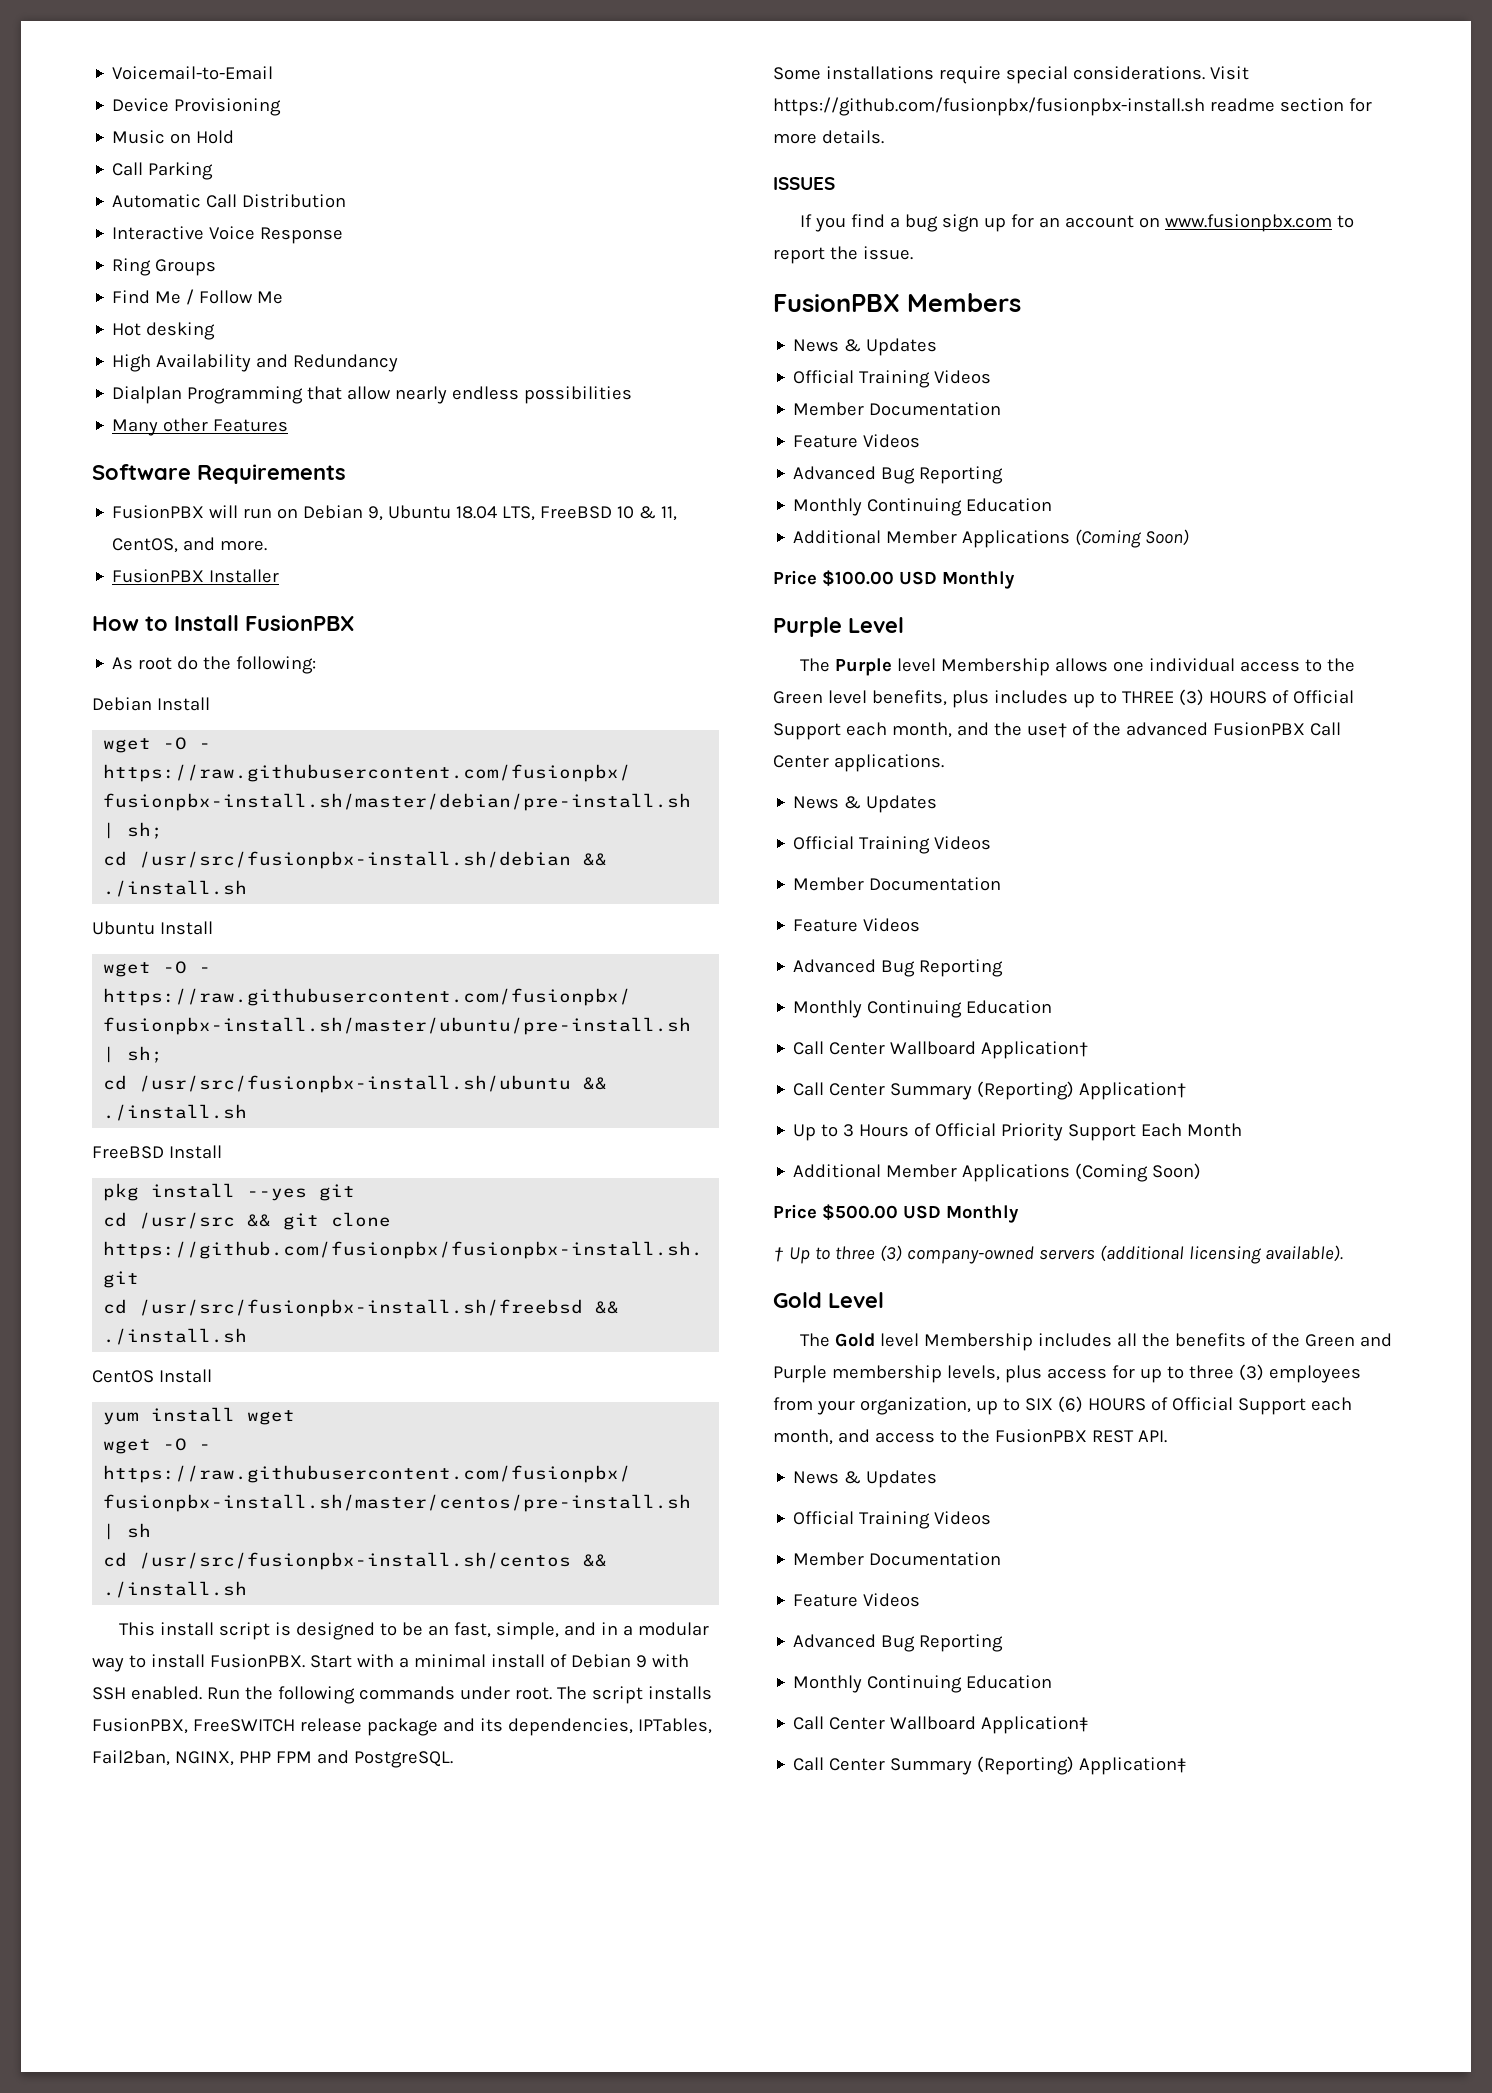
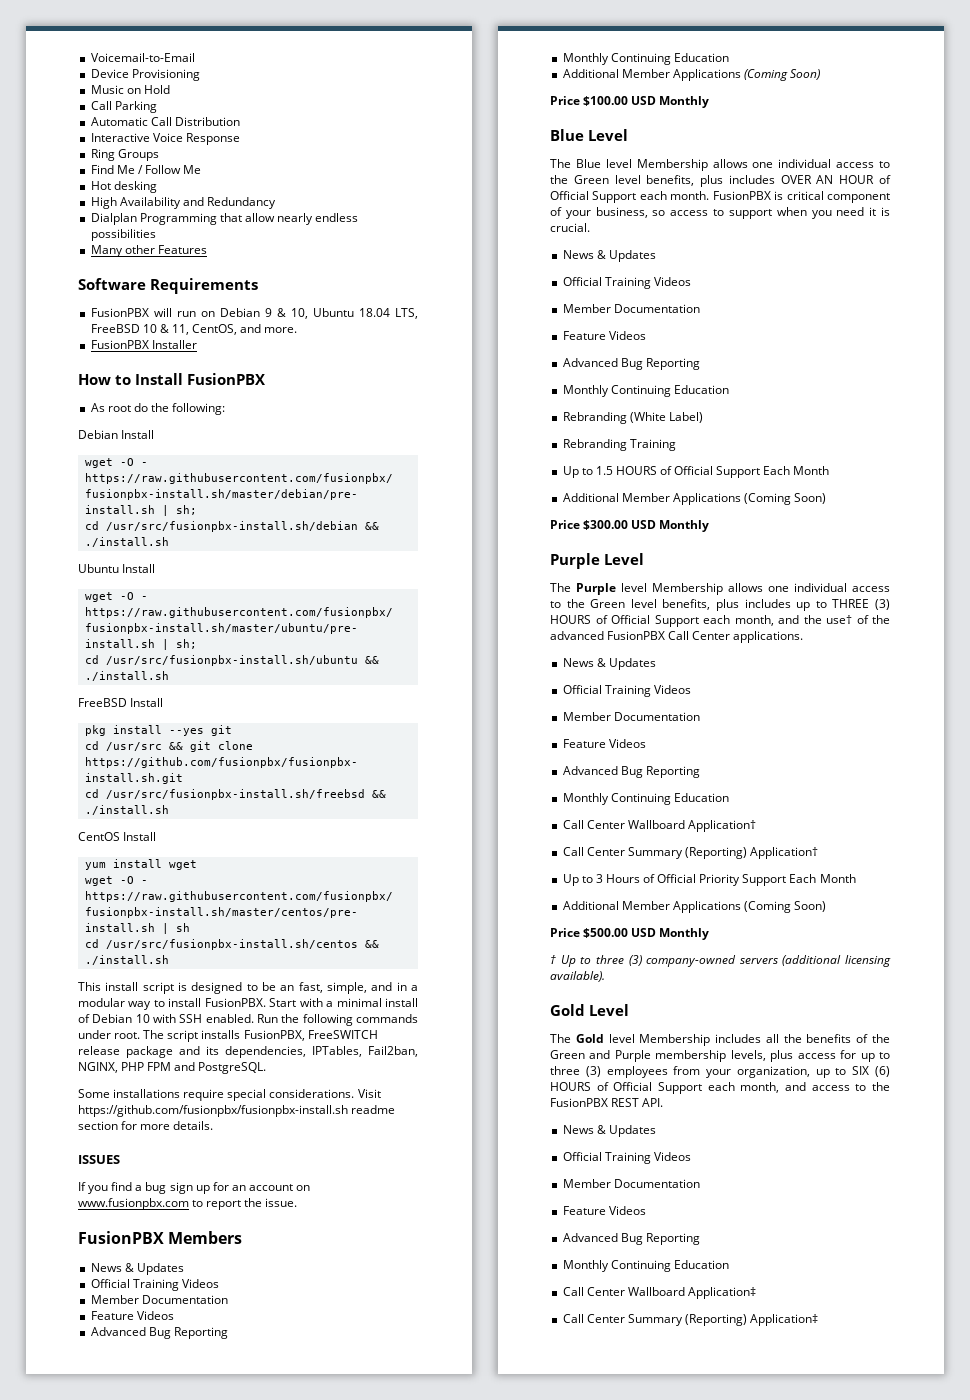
[368,506,384,521] 9, -> [264,308,308,319] 9 & 10,
[635,1655,647,1668] 9 -> [135,1014,150,1023] 10
(1015, 580) none -> [550,129,628,141] [550,159,890,171] [550,175,891,187] [550,191,890,203] [550,207,890,219] [550,223,590,232] [562,250,656,262] [562,277,691,289] [562,304,700,313] [562,331,646,340] [562,358,700,370] [562,385,729,397] [562,412,703,424] [562,439,676,451] [562,466,830,478] [562,493,827,505] [550,520,710,532] // Blue Level // The Blue level Membership allows one individual access to the Green level benefits, plus includes OVER AN HOUR of Official Support each month. FusionPBX is critical component of your business, so access to support when you need it is crucial. // News & Updates // Official Training Videos // Member Documentation // Feature Videos // Advanced Bug Reporting // Monthly Continuing Education // Rebranding (White Label) // Rebranding Training // Up to 1.5 HOURS of Official Support Each Month // Additional Member Applications (Coming Soon) // Price $300.00 USD Monthly

